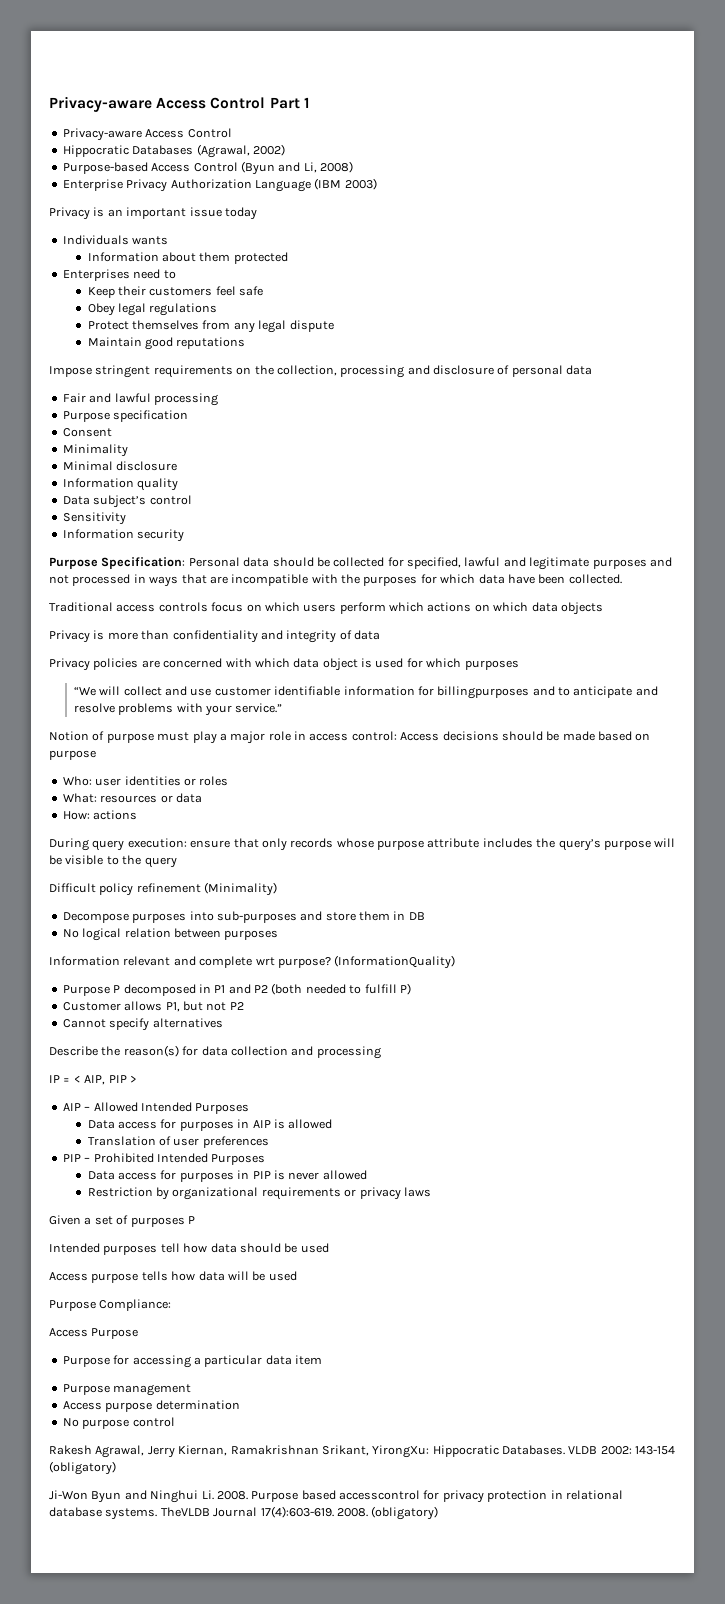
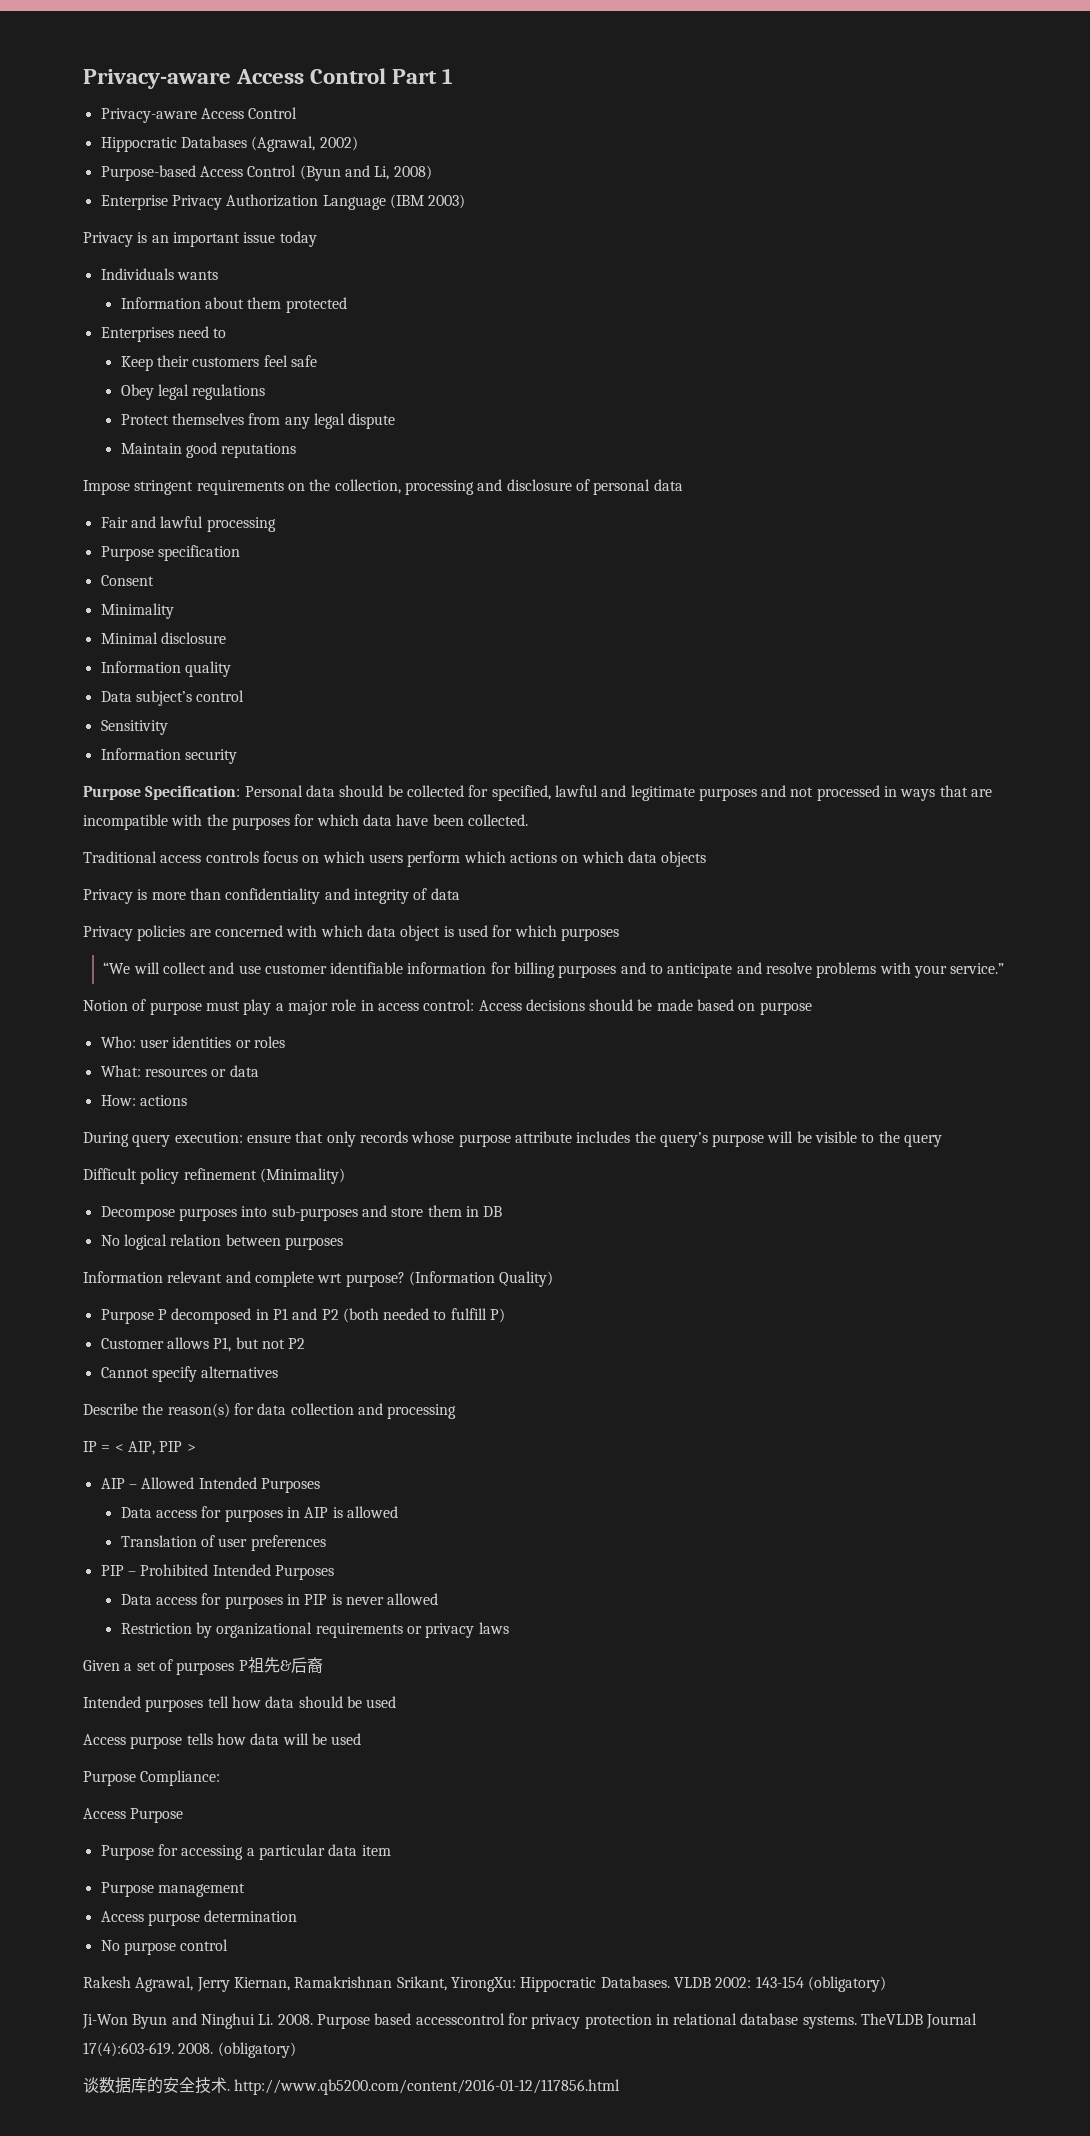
[437,686,530,699] billingpurposes -> [514,962,617,978] billing purposes
[334,955,456,969] (InformationQuality) -> [408,1271,554,1287] (Information Quality)
(195, 1220) none -> [247,1657,323,1674] 祖先&后裔
(439, 1513) none -> [83,2077,621,2095] // 谈数据库的安全技术. http://www.qb5200.com/content/2016-01-12/117856.html

